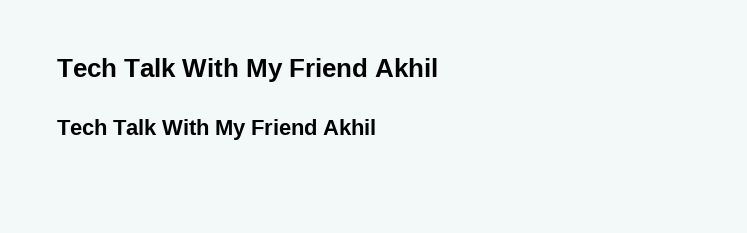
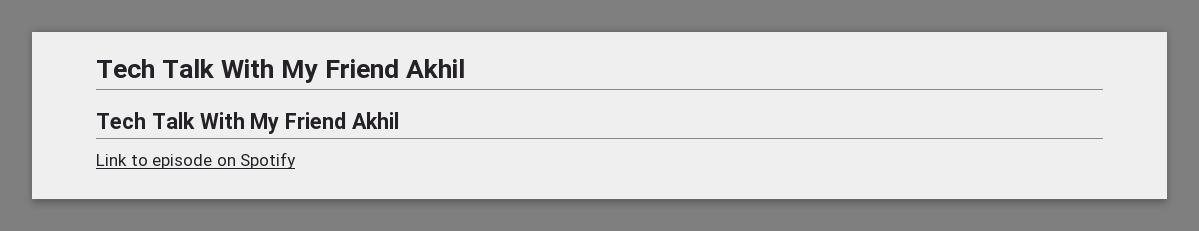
(376, 127) none -> [96,152,297,169] // Link to episode on Spotify

